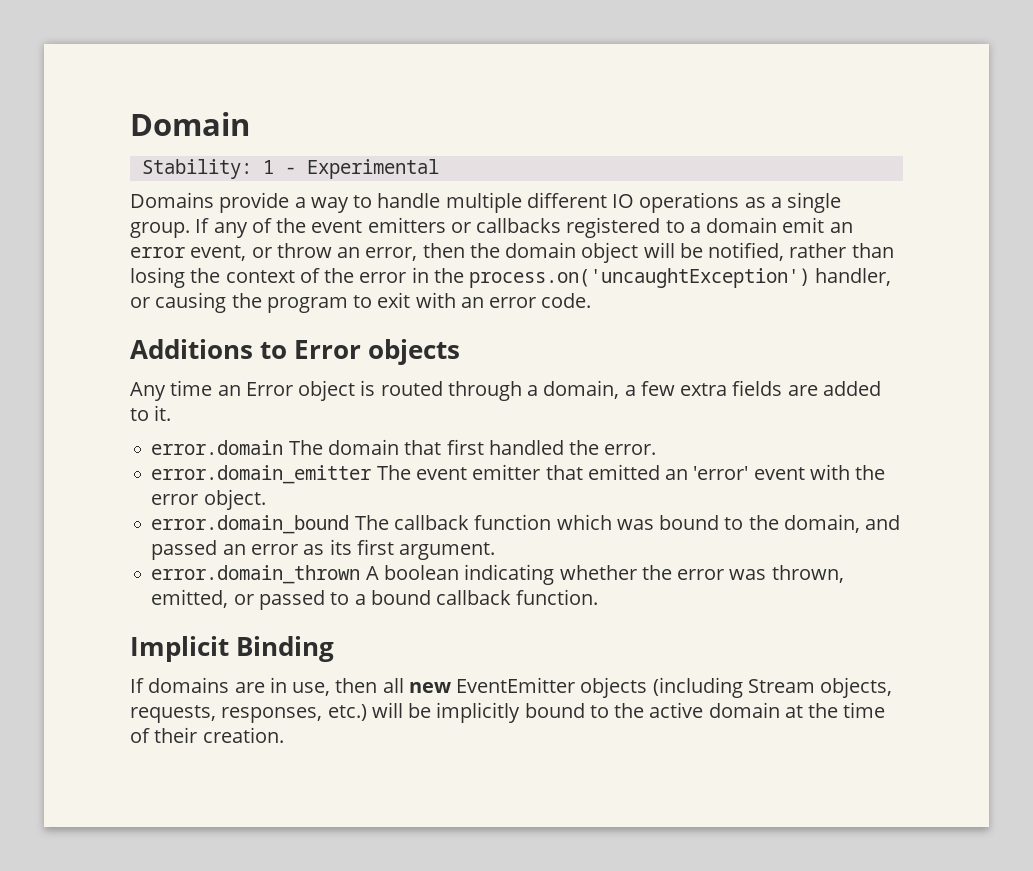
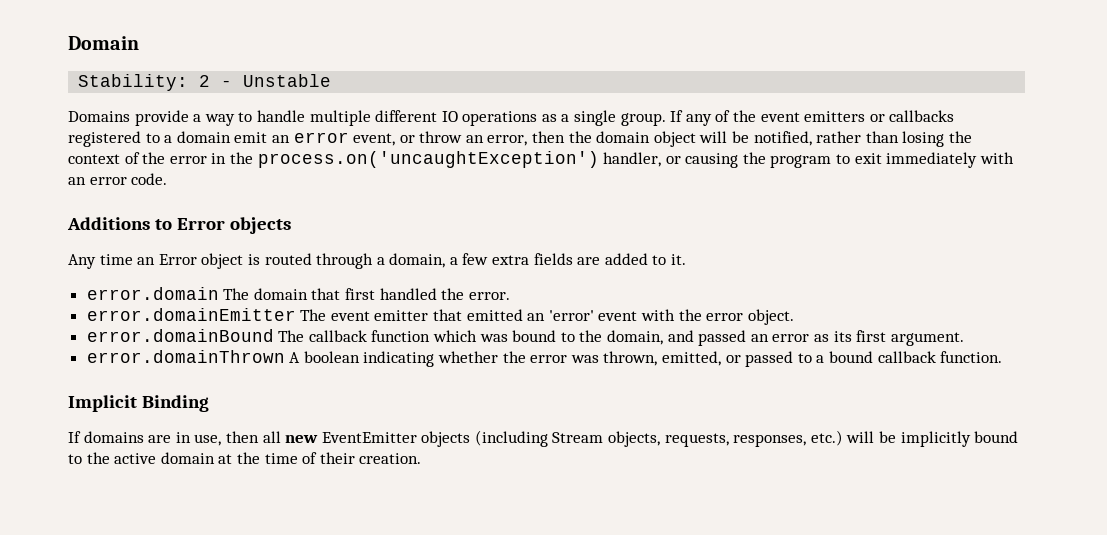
[262,159,439,179] 1 - Experimental -> [199,74,332,87] 2 - Unstable
(411, 300) none -> [886,152,978,168] immediately
[151,465,372,484] error.domain_emitter -> [86,308,296,321] error.domainEmitter
[151,515,350,534] error.domain_bound -> [86,329,274,342] error.domainBound
[151,565,361,584] error.domain_thrown -> [86,350,285,363] error.domainThrown

